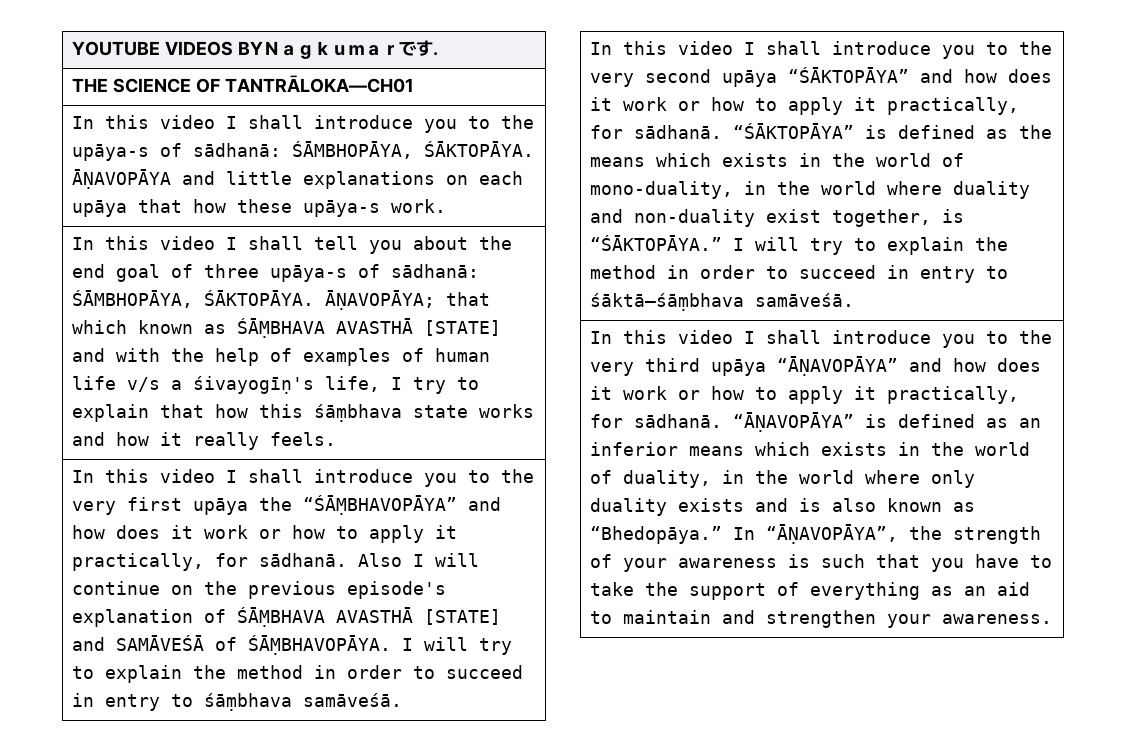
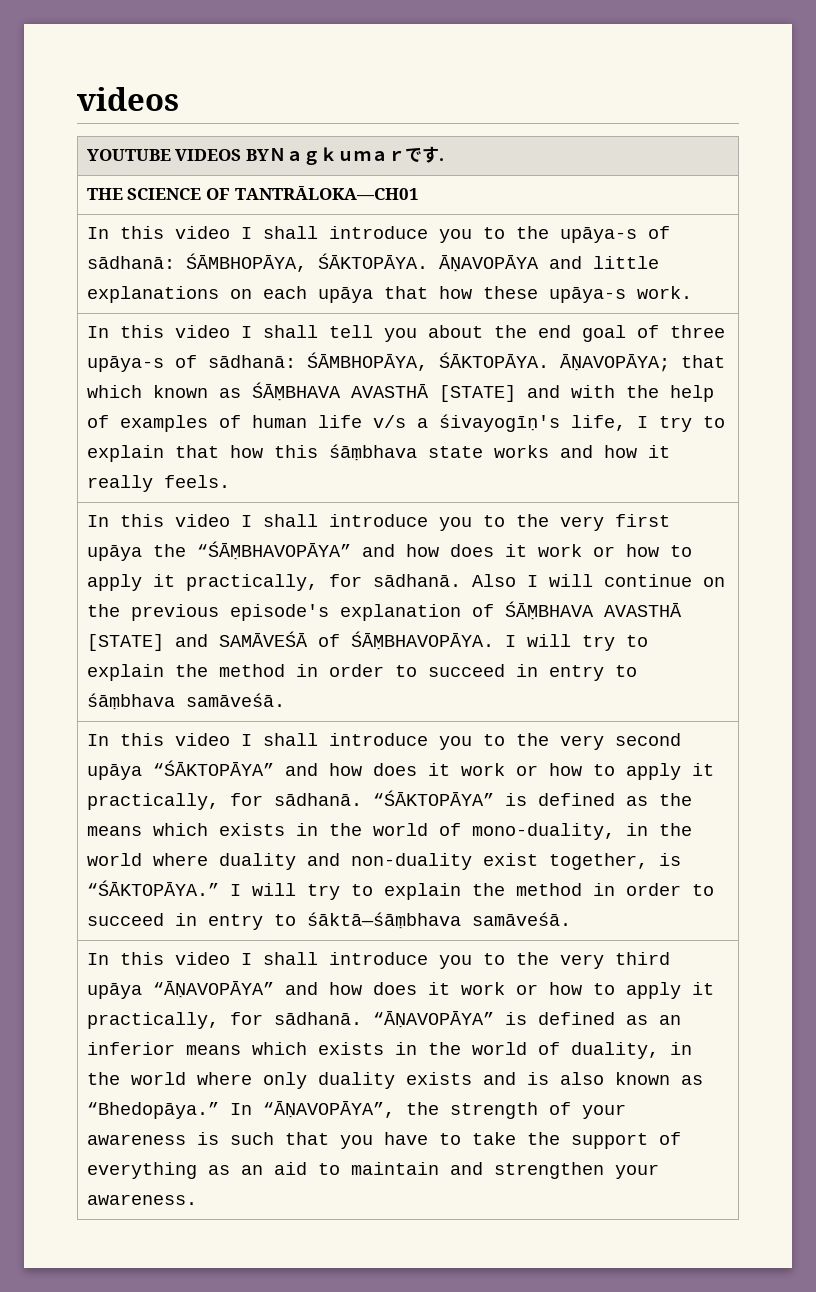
(71, 48) none -> [77,87,179,111] videos //

